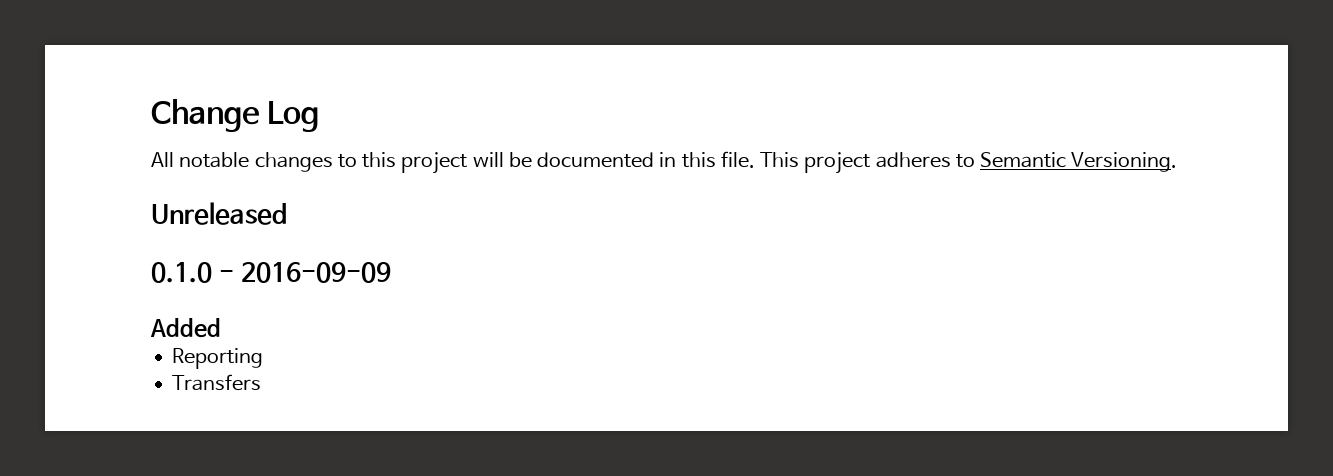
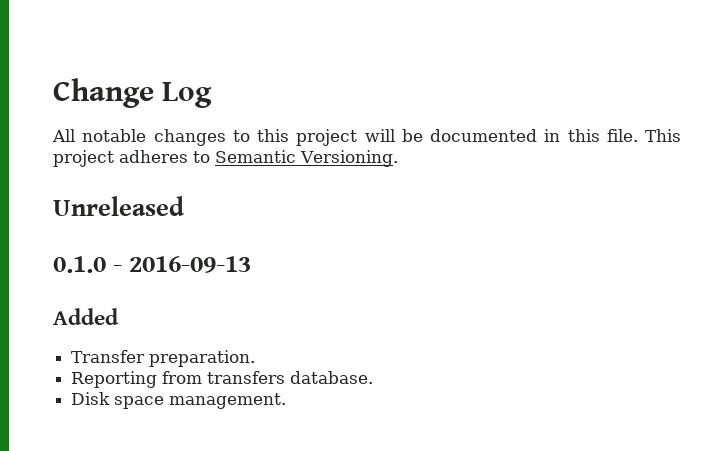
[241,262,392,283] 2016-09-09 -> [129,256,252,273] 2016-09-13
(221, 328) none -> [71,350,256,367] // Transfer preparation.
[172,374,262,391] // Transfers -> [162,371,374,384] [71,392,287,409] from transfers database. // Disk space management.

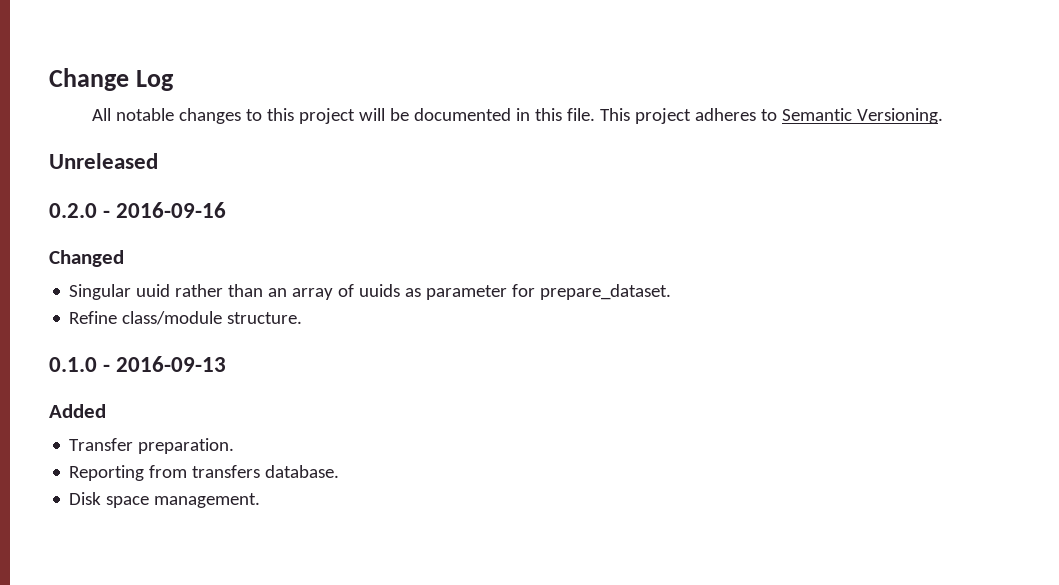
(184, 206) none -> [49,202,227,218] [49,250,124,267] [69,284,672,300] [69,311,303,325] // 0.2.0 - 2016-09-16 // Changed // Singular uuid rather than an array of uuids as parameter for prepare_dataset. // Refine class/module structure.

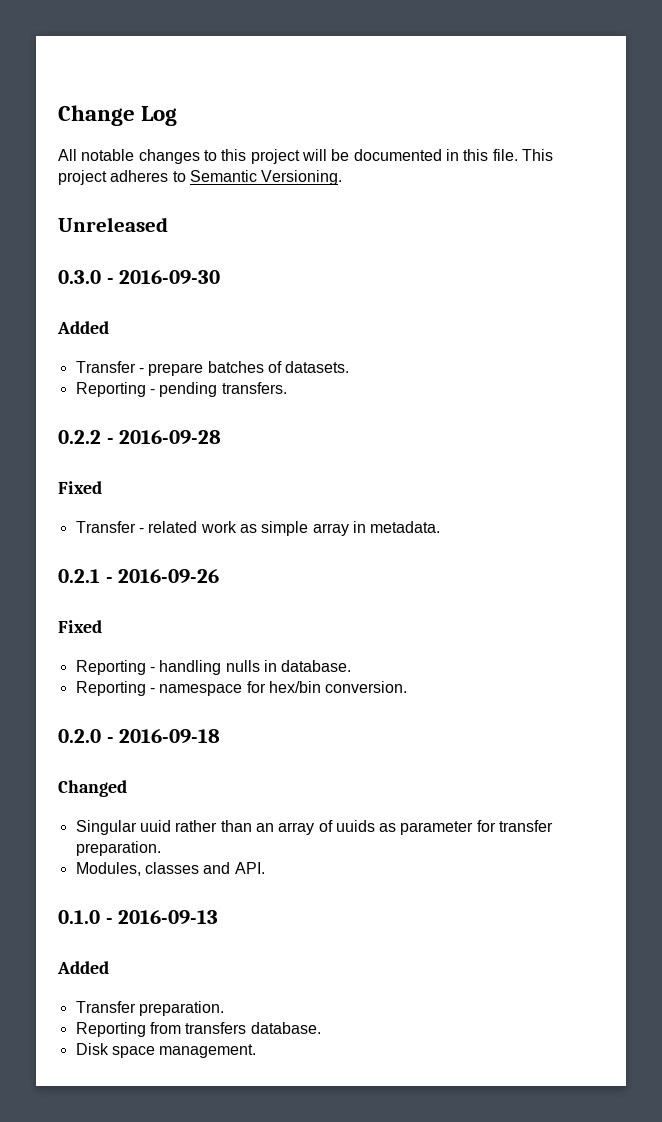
(158, 161) none -> [58,270,221,285] [57,321,109,334] [75,361,350,376] [75,382,287,397] [58,430,222,445] [58,481,102,494] [75,521,441,536] [58,569,220,584] [58,620,102,633] [75,660,352,675] [75,681,408,696] // 0.3.0 - 2016-09-30 // Added // Transfer - prepare batches of datasets. // Reporting - pending transfers. // 0.2.2 - 2016-09-28 // Fixed // Transfer - related work as simple array in metadata. // 0.2.1 - 2016-09-26 // Fixed // Reporting - handling nulls in database. // Reporting - namespace for hex/bin conversion.
[116,202,227,218] 2016-09-16 -> [119,729,221,744] 2016-09-18
[540,284,672,300] [69,311,303,325] prepare_dataset. // Refine class/module structure. -> [499,820,554,832] [75,841,161,856] [75,862,265,876] transfer preparation. // Modules, classes and API.

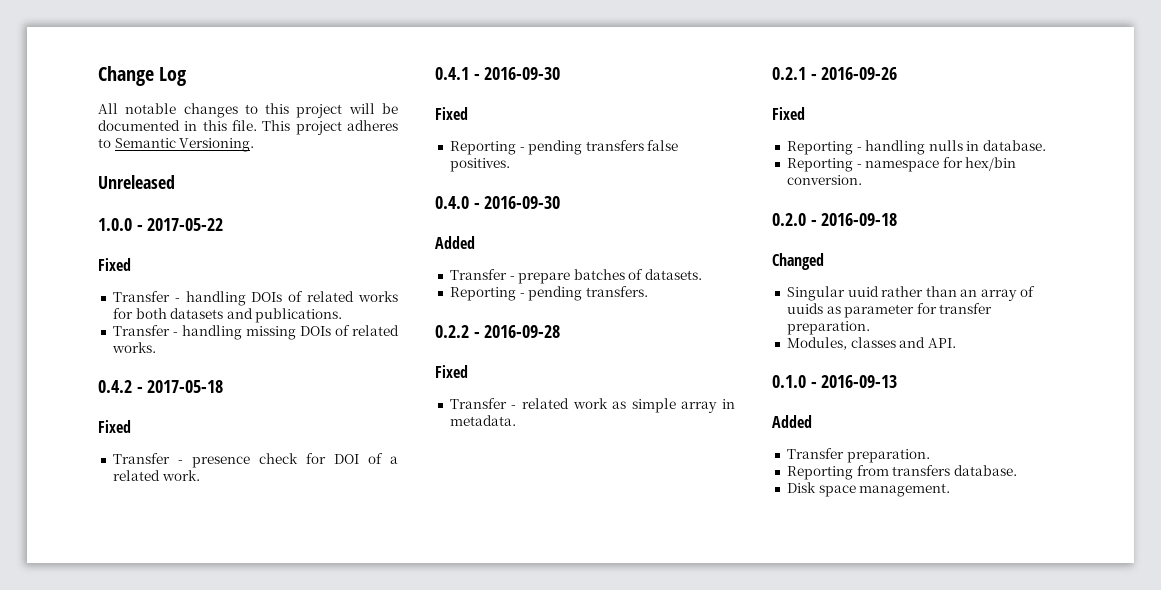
[58,270,101,284] 0.3.0 -> [98,218,224,231] [98,258,131,271] [112,291,398,306] [112,308,343,323] [112,325,399,340] [111,342,156,353] [98,380,224,393] [98,420,131,433] [112,453,398,468] [112,470,200,481] [435,67,561,80] [435,107,468,120] [449,140,679,155] [449,158,510,172] [435,196,469,209] 1.0.0 - 2017-05-22 // Fixed // Transfer - handling DOIs of related works for both datasets and publications. // Transfer - handling missing DOIs of related works. // 0.4.2 - 2017-05-18 // Fixed // Transfer - presence check for DOI of a related work. // 0.4.1 - 2016-09-30 // Fixed // Reporting - pending transfers false positives. // 0.4.0

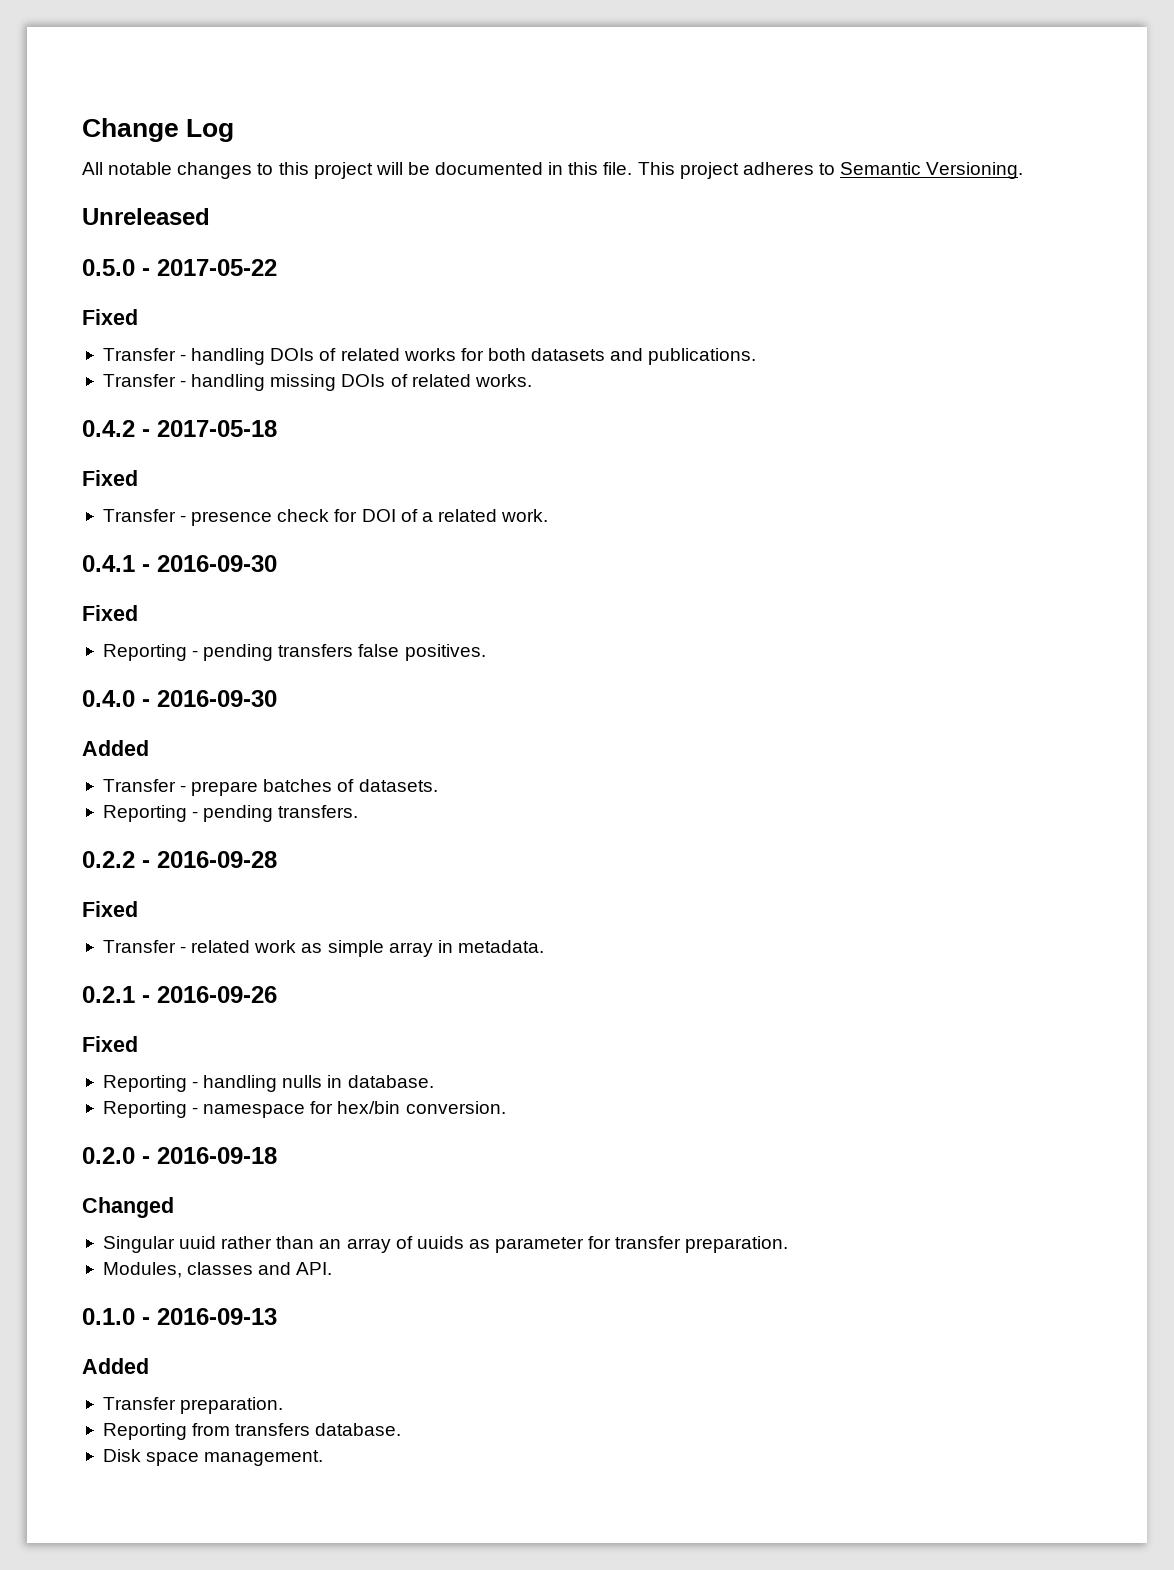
[98,218,132,231] 1.0.0 -> [82,259,135,276] 0.5.0

